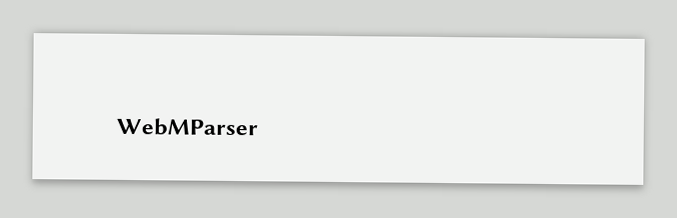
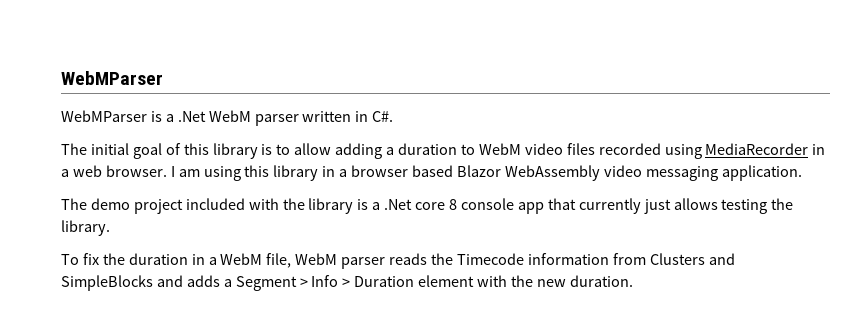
[116,117,258,137] WebMParser -> [61,71,163,85] [61,110,394,126] [61,143,826,159] [61,165,802,181] [61,198,794,214] [61,220,110,236] [61,253,735,269] [61,275,633,291] WebMParser // WebMParser is a .Net WebM parser written in C#. // The initial goal of this library is to allow adding a duration to WebM video files recorded using MediaRecorder in a web browser. I am using this library in a browser based Blazor WebAssembly video messaging application. // The demo project included with the library is a .Net core 8 console app that currently just allows testing the library. // To fix the duration in a WebM file, WebM parser reads the Timecode information from Clusters and SimpleBlocks and adds a Segment > Info > Duration element with the new duration.

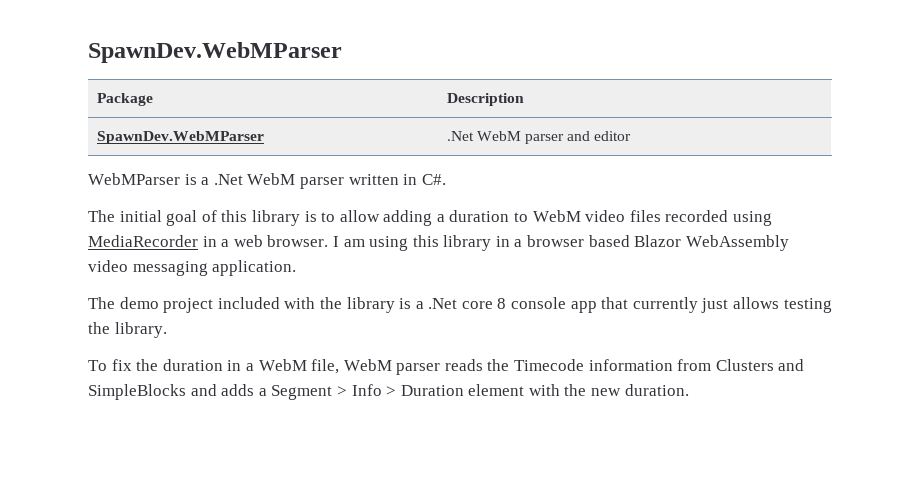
[61,71,163,85] WebMParser -> [88,42,342,63] [96,93,153,106] [446,93,524,106] [96,131,264,144] [446,131,632,144] SpawnDev.WebMParser // Package | Description // SpawnDev.WebMParser | .Net WebM parser and editor

